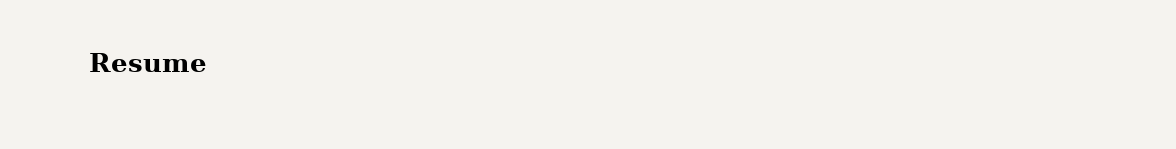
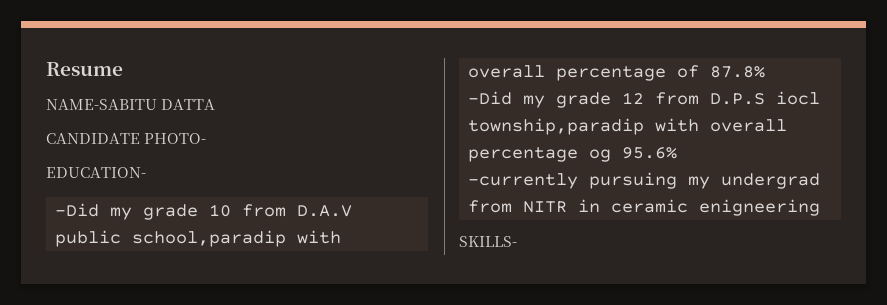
(207, 62) none -> [46,99,216,110] [46,133,207,144] [46,167,146,178] [55,203,352,220] [55,230,341,247] [468,65,765,81] [468,91,820,108] [468,118,787,135] [468,147,677,162] [468,172,820,189] [468,199,820,216] [459,236,517,247] // NAME-SABITU DATTA // CANDIDATE PHOTO- // EDUCATION- // -Did my grade 10 from D.A.V public school,paradip with overall percentage of 87.8% // -Did my grade 12 from D.P.S iocl township,paradip with overall percentage og 95.6% // -currently pursuing my undergrad from NITR in ceramic enigneering // SKILLS-

